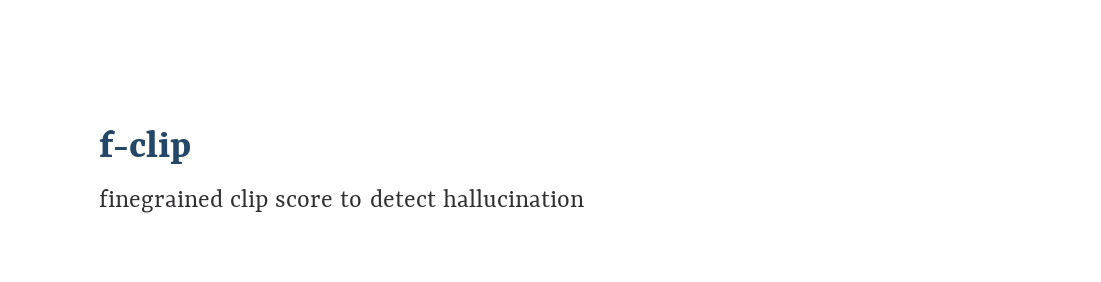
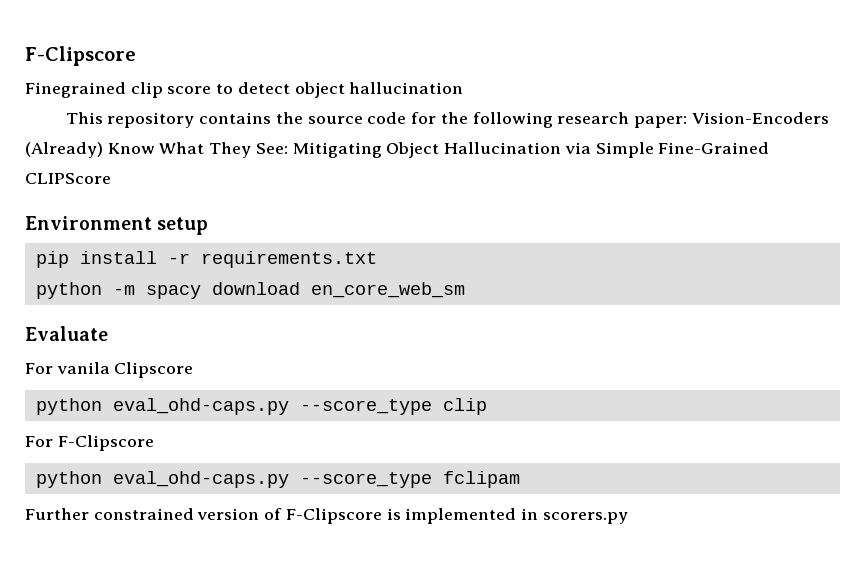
[99,130,191,164] [99,189,223,213] f-clip // finegrained -> [25,46,136,66] [25,82,126,98] F-Clipscore // Finegrained
(436, 198) none -> [294,82,345,98] object
(584, 198) none -> [65,112,829,128] [25,142,770,158] [25,173,111,184] [25,216,209,235] [35,251,377,268] [35,282,465,299] [25,326,108,341] [25,362,194,378] [35,398,487,415] [25,435,154,451] [35,471,520,488] [25,508,628,524] // This repository contains the source code for the following research paper: Vision-Encoders (Already) Know What They See: Mitigating Object Hallucination via Simple Fine-Grained CLIPScore // Environment setup // pip install -r requirements.txt // python -m spacy download en_core_web_sm // Evaluate // For vanila Clipscore // python eval_ohd-caps.py --score_type clip // For F-Clipscore // python eval_ohd-caps.py --score_type fclipam // Further constrained version of F-Clipscore is implemented in scorers.py

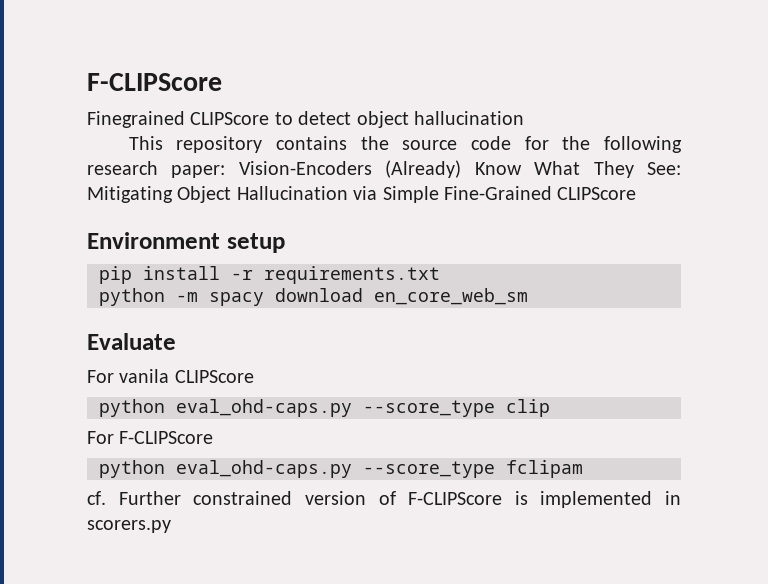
[25,46,136,66] F-Clipscore -> [87,73,222,91] F-CLIPScore
[130,82,212,98] clip score -> [190,112,270,125] CLIPScore
[114,362,194,378] Clipscore -> [174,370,254,383] CLIPScore
[57,435,154,451] F-Clipscore -> [119,431,214,444] F-CLIPScore
(520, 479) none -> [87,491,106,505] cf.
[285,508,382,524] F-Clipscore -> [408,492,503,505] F-CLIPScore

